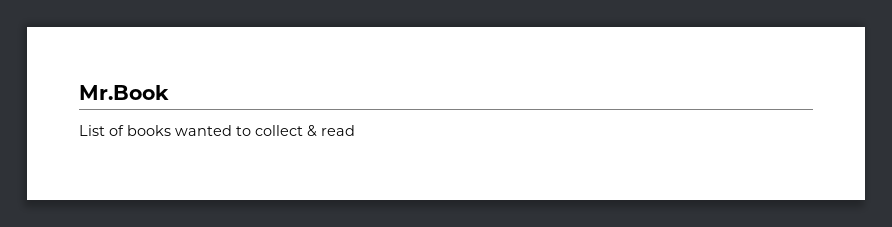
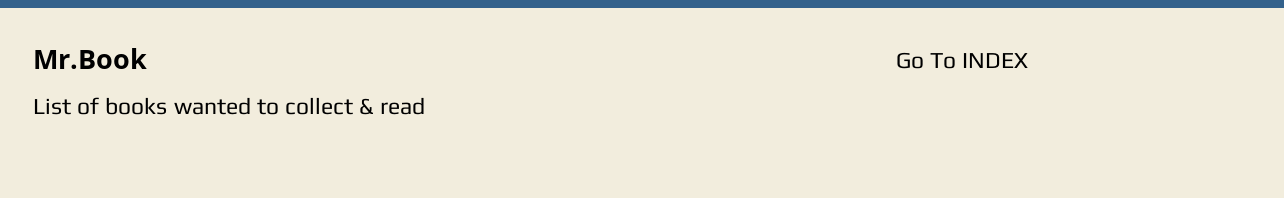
(355, 130) none -> [895,52,1029,69] // Go To INDEX

